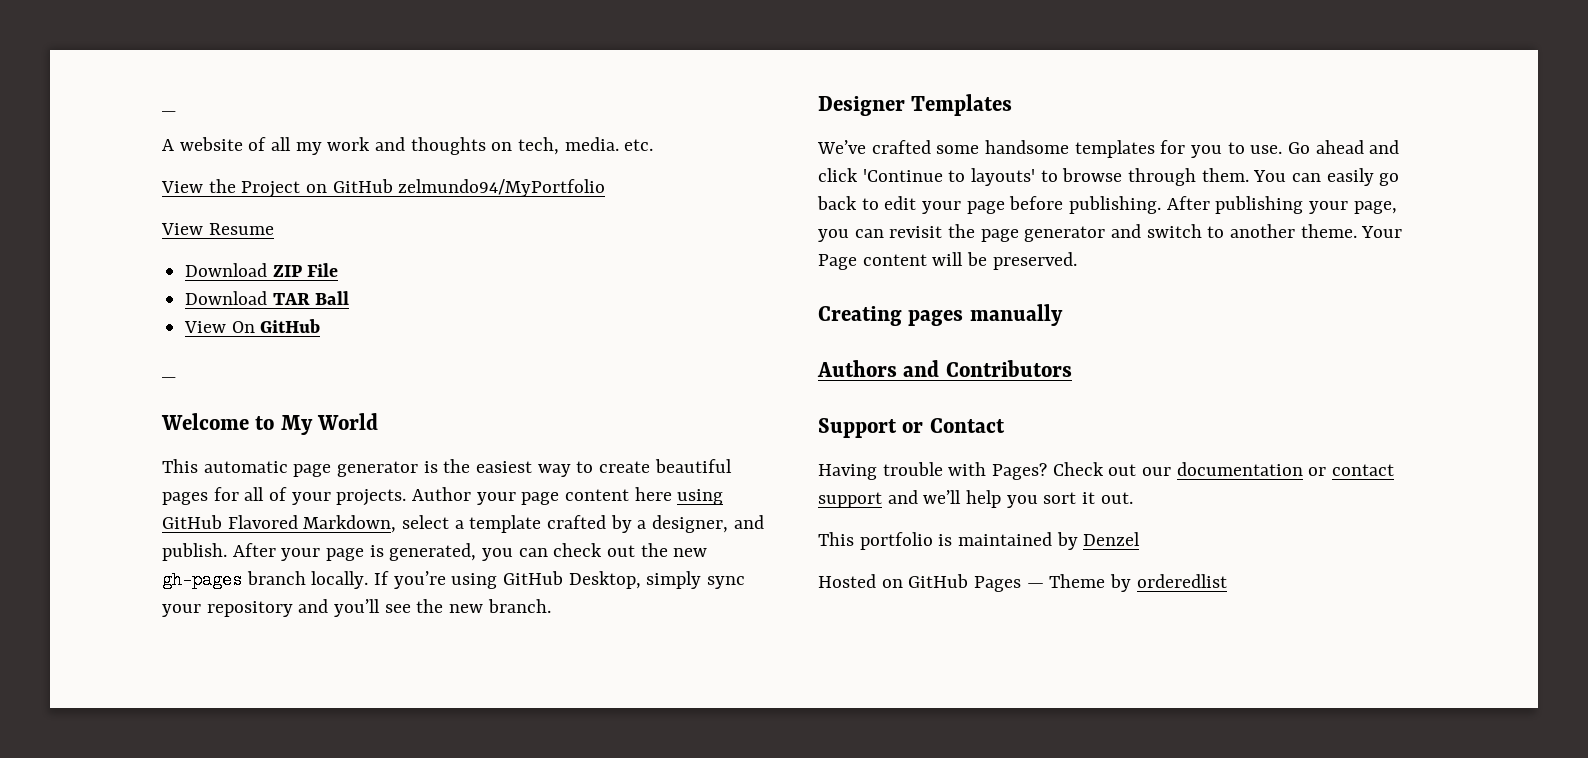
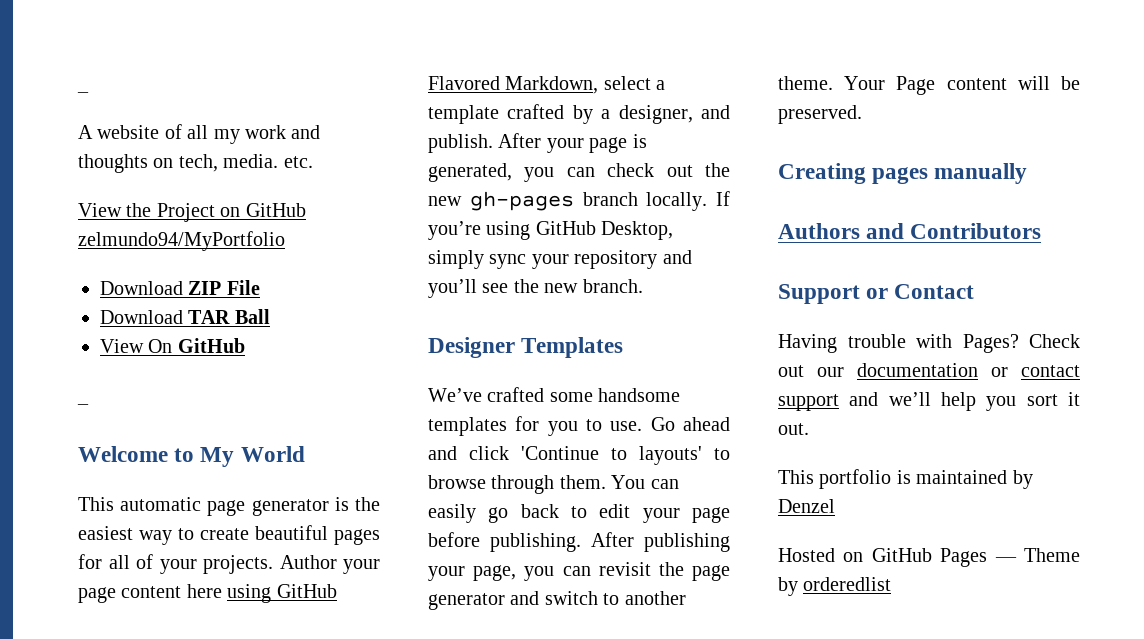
[161,223,274,235] // View Resume -> (285, 241) none

